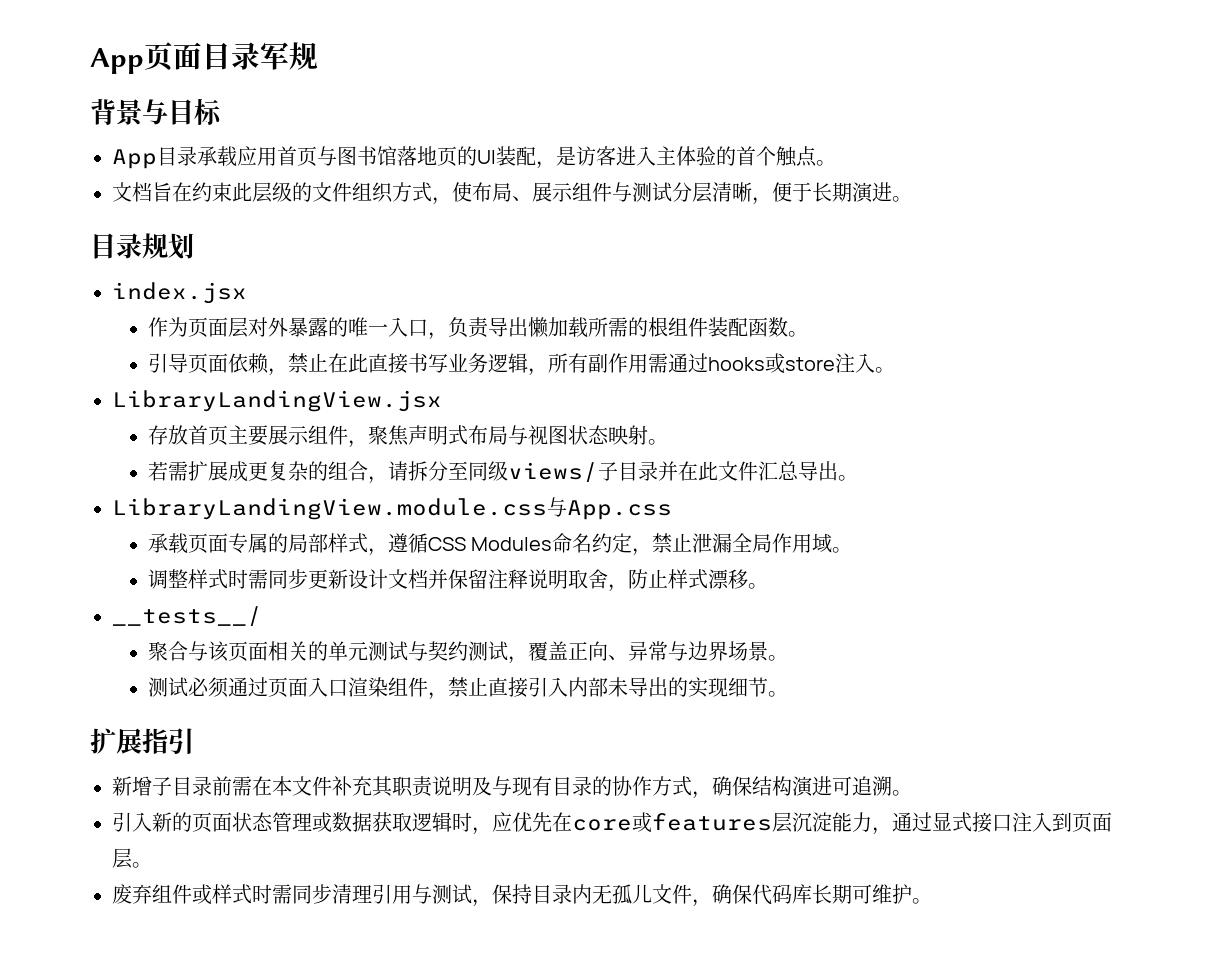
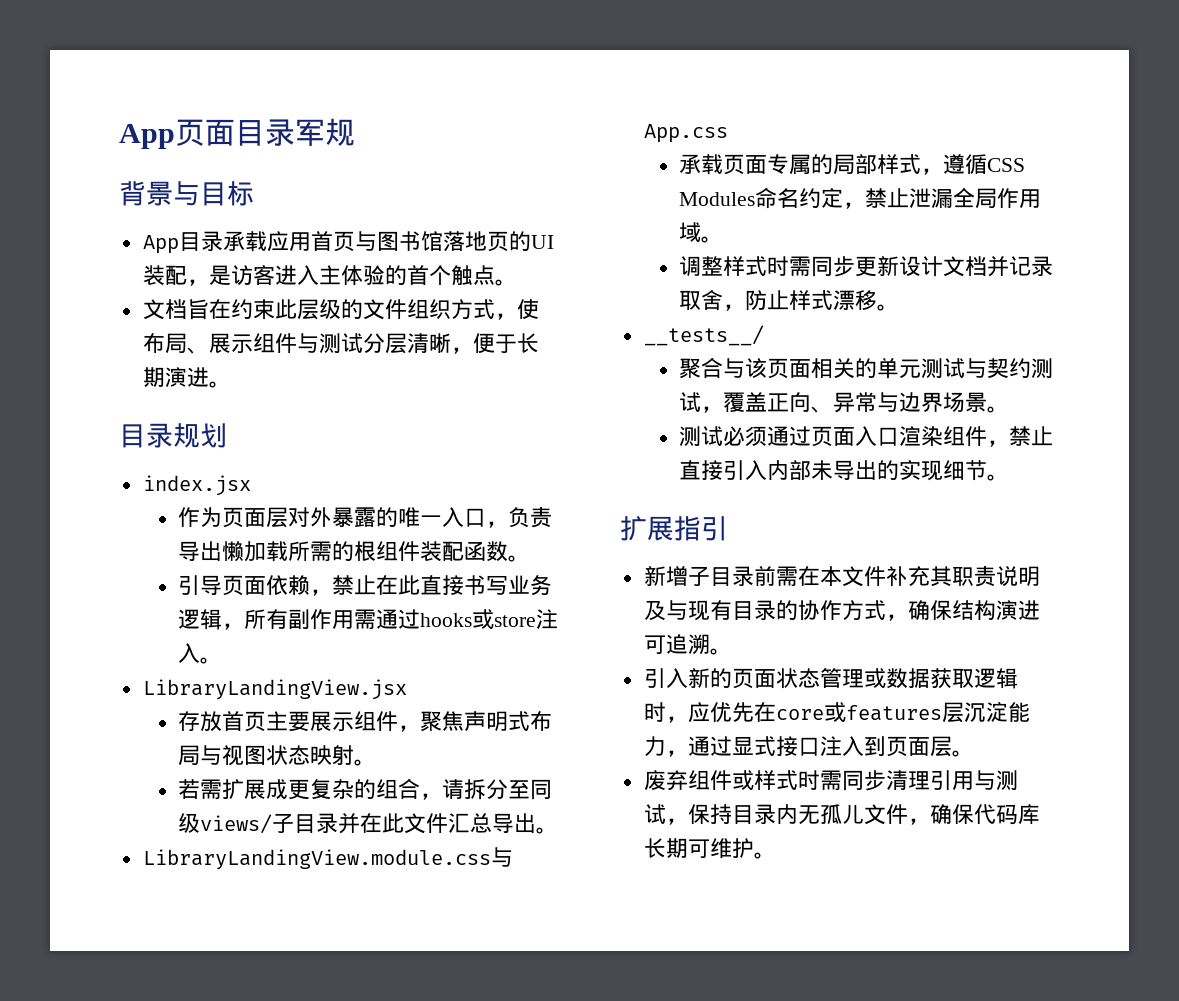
[447,569,568,589] 保留注释说明 -> [1009,256,1054,277] 记录

